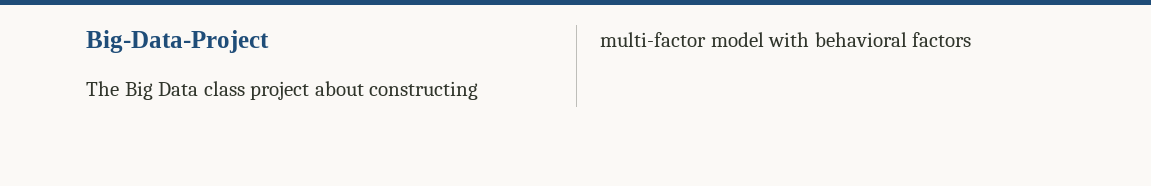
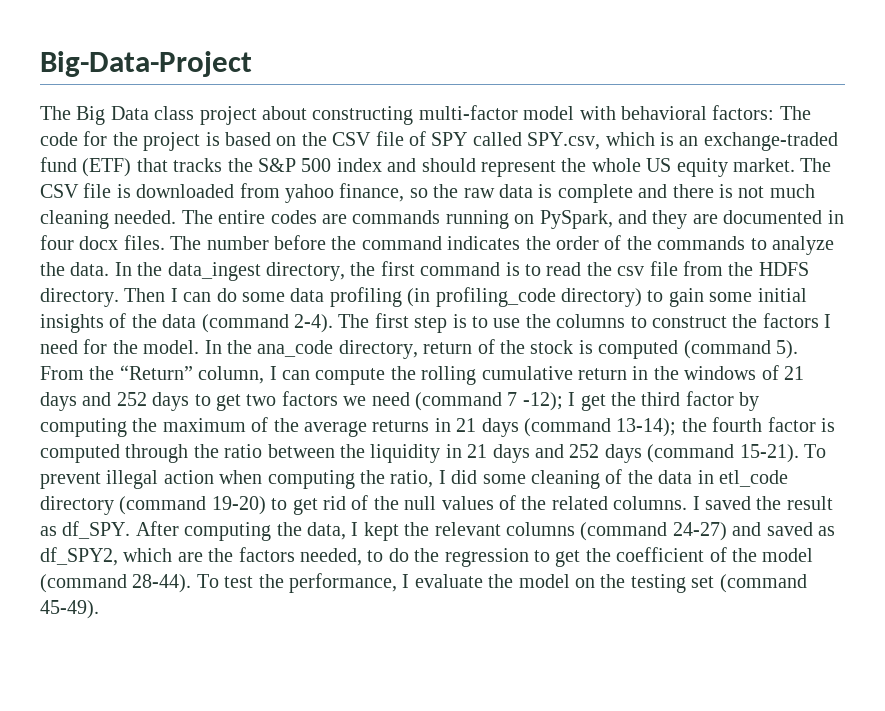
[912,32,972,47] factors -> [712,105,811,120] [40,131,838,151] [40,157,832,177] [40,183,815,203] [40,210,844,229] [40,235,834,255] [40,261,809,281] [40,287,807,307] [40,313,832,333] [40,339,798,359] [40,365,804,385] [40,391,760,411] [40,417,835,437] [40,444,826,463] [40,469,788,489] [40,495,833,515] [40,521,835,541] [40,547,814,567] [40,573,807,593] [40,600,99,619] factors: The code for the project is based on the CSV file of SPY called SPY.csv, which is an exchange-traded fund (ETF) that tracks the S&P 500 index and should represent the whole US equity market. The CSV file is downloaded from yahoo finance, so the raw data is complete and there is not much cleaning needed. The entire codes are commands running on PySpark, and they are documented in four docx files. The number before the command indicates the order of the commands to analyze the data. In the data_ingest directory, the first command is to read the csv file from the HDFS directory. Then I can do some data profiling (in profiling_code directory) to gain some initial insights of the data (command 2-4). The first step is to use the columns to construct the factors I need for the model. In the ana_code directory, return of the stock is computed (command 5). From the “Return” column, I can compute the rolling cumulative return in the windows of 21 days and 252 days to get two factors we need (command 7 -12); I get the third factor by computing the maximum of the average returns in 21 days (command 13-14); the fourth factor is computed through the ratio between the liquidity in 21 days and 252 days (command 15-21). To prevent illegal action when computing the ratio, I did some cleaning of the data in etl_code directory (command 19-20) to get rid of the null values of the related columns. I saved the result as df_SPY. After computing the data, I kept the relevant columns (command 24-27) and saved as df_SPY2, which are the factors needed, to do the regression to get the coefficient of the model (command 28-44). To test the performance, I evaluate the model on the testing set (command 45-49).

